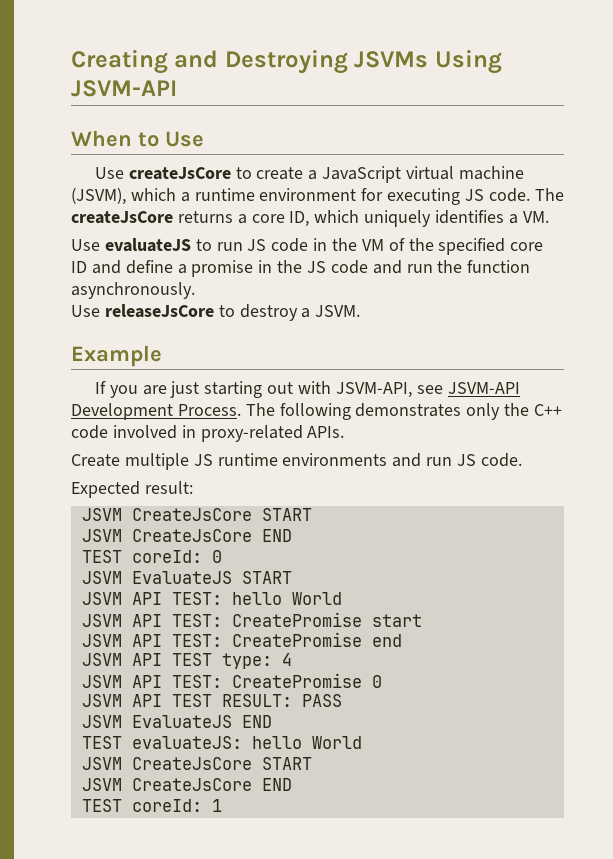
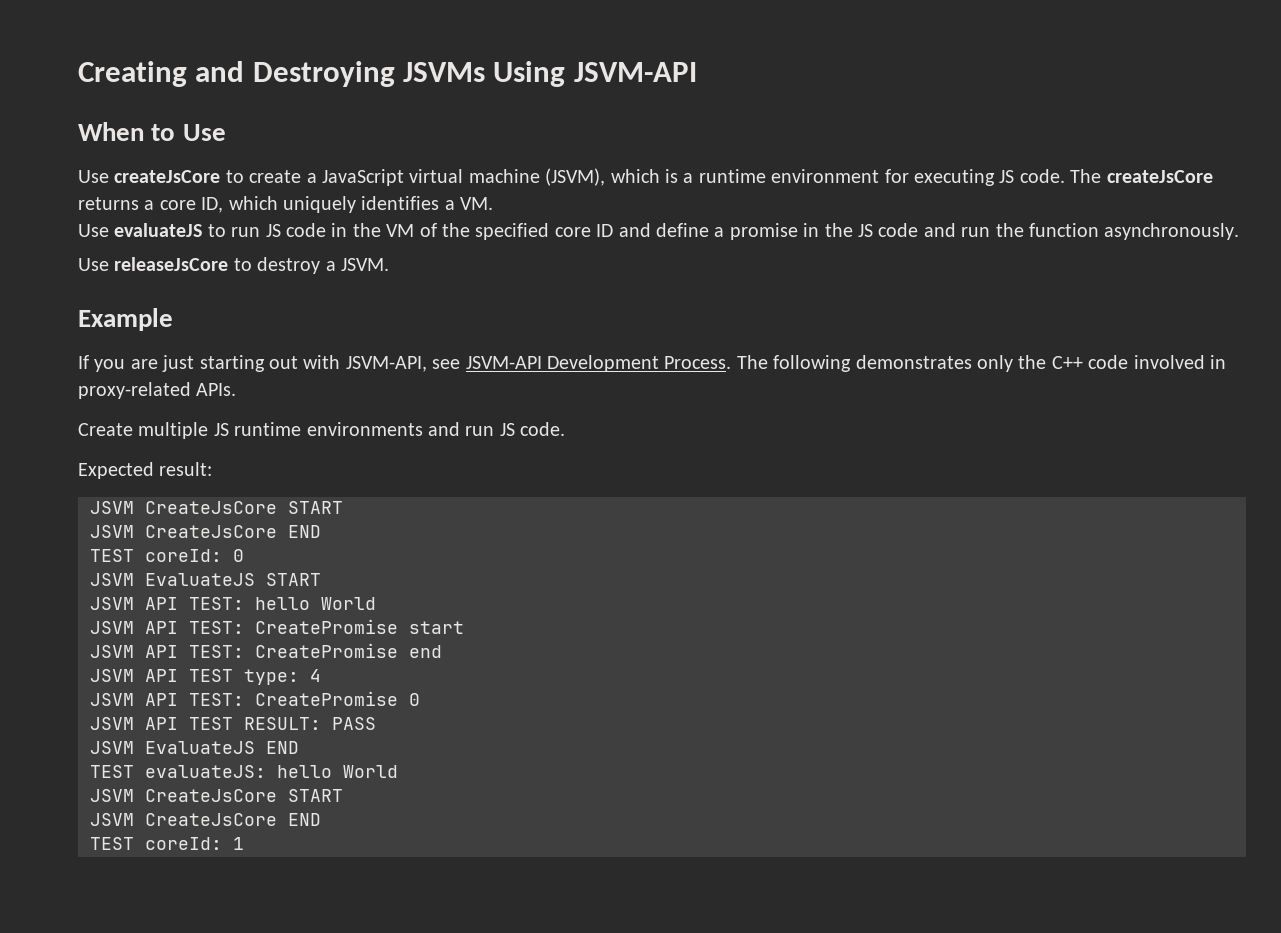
(176, 194) none -> [664,169,678,183] is

